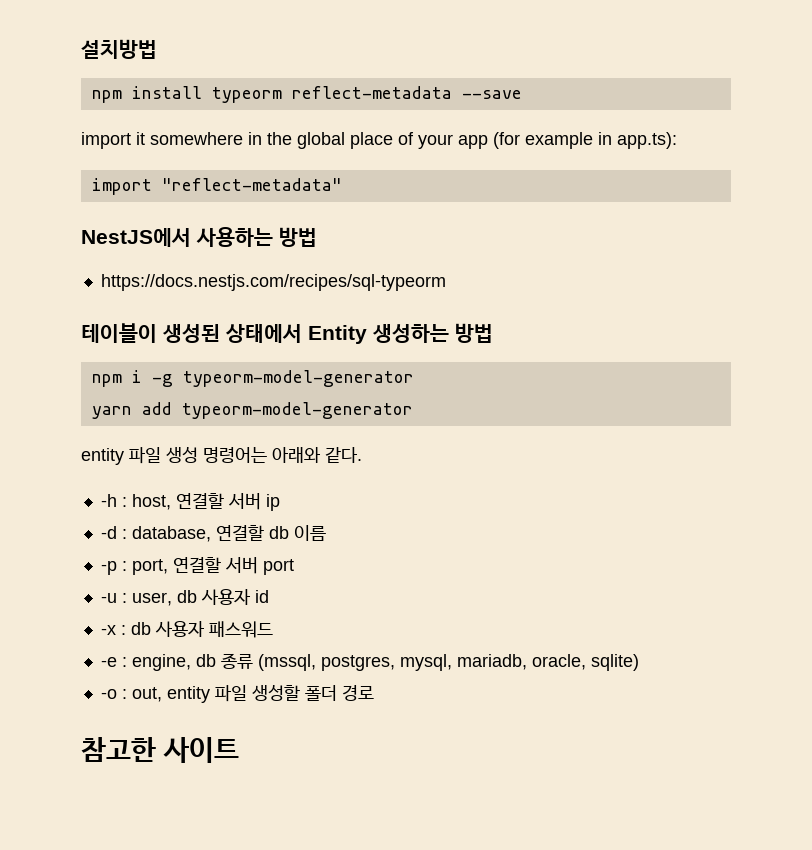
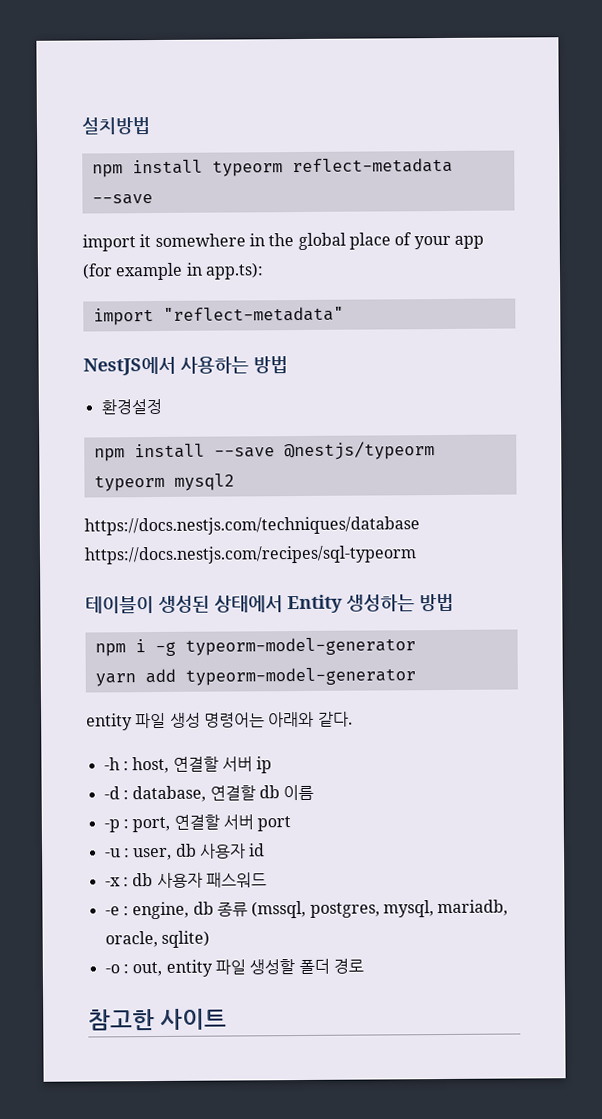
(317, 237) none -> [100,398,162,415] [93,441,435,462] [93,473,235,492] [84,516,420,536] 환경설정 // npm install --save @nestjs/typeorm typeorm mysql2 // https://docs.nestjs.com/techniques/database

